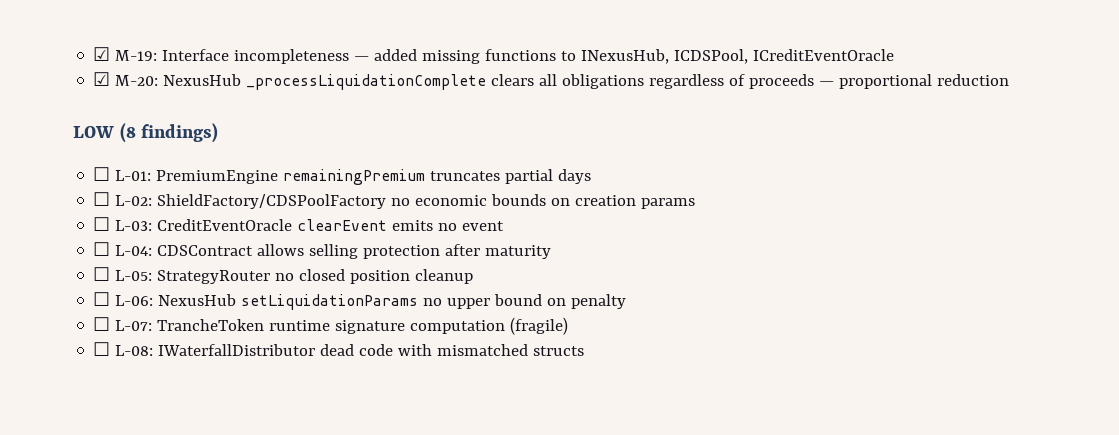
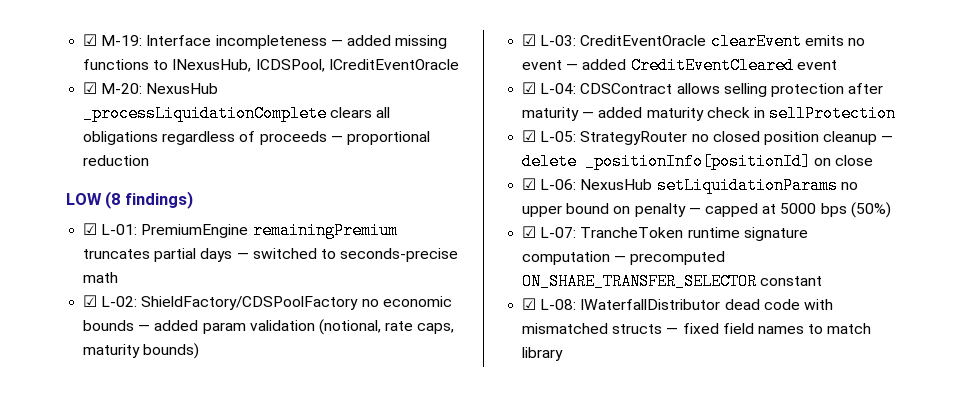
[93,167,111,181] ☐ -> [83,223,98,235] ☑
[93,192,111,206] // ☐ -> [236,248,459,262] [83,272,119,283] [83,295,98,307] — switched to seconds-precise math // ☑
[551,195,696,209] [93,217,111,231] on creation params // ☐ -> [138,319,455,335] [83,343,200,359] [522,34,537,46] — added param validation (notional, rate caps, maturity bounds) // ☑
[93,242,111,256] // ☐ -> [566,57,837,74] [522,82,537,94] — added CreditEventCleared event // ☑
[93,267,111,281] // ☐ -> [582,105,897,122] [522,130,537,142] — added maturity check in sellProtection // ☑
[93,292,111,306] // ☐ -> [881,136,894,142] [522,153,874,170] [522,178,537,190] — delete _positionInfo[positionId] on close // ☑
[93,317,111,331] // ☐ -> [688,202,891,218] [522,226,537,238] — capped at 5000 bps (50%) // ☑
[510,317,569,335] [93,342,111,356] (fragile) // ☐ -> [614,251,726,265] [522,273,823,290] [522,298,537,310] — precomputed ON_SHARE_TRANSFER_SELECTOR constant // ☑
(585, 351) none -> [666,323,872,334] [522,347,564,361] — fixed field names to match library

